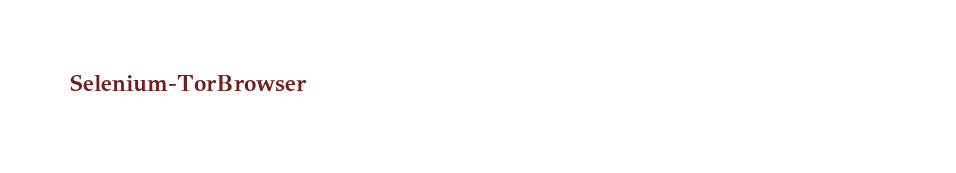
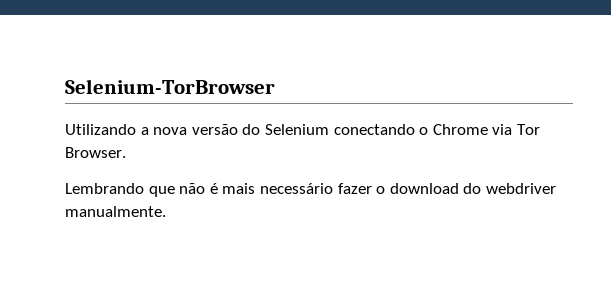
(307, 83) none -> [65,124,540,135] [65,147,126,158] [65,183,556,197] [65,206,166,217] // Utilizando a nova versão do Selenium conectando o Chrome via Tor Browser. // Lembrando que não é mais necessário fazer o download do webdriver manualmente.

